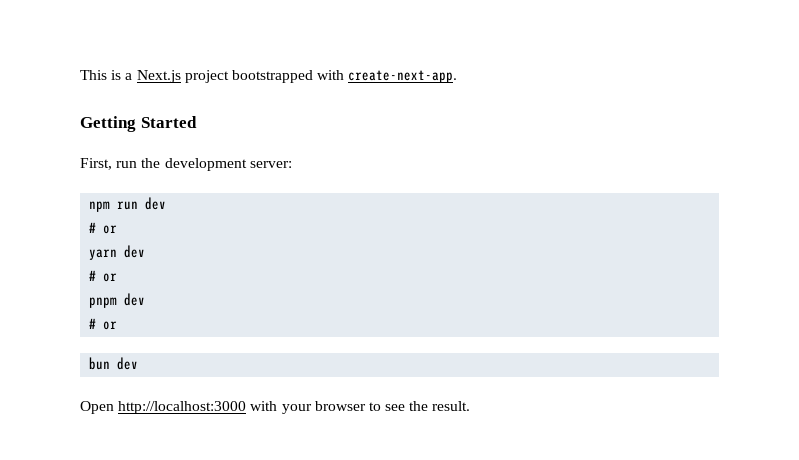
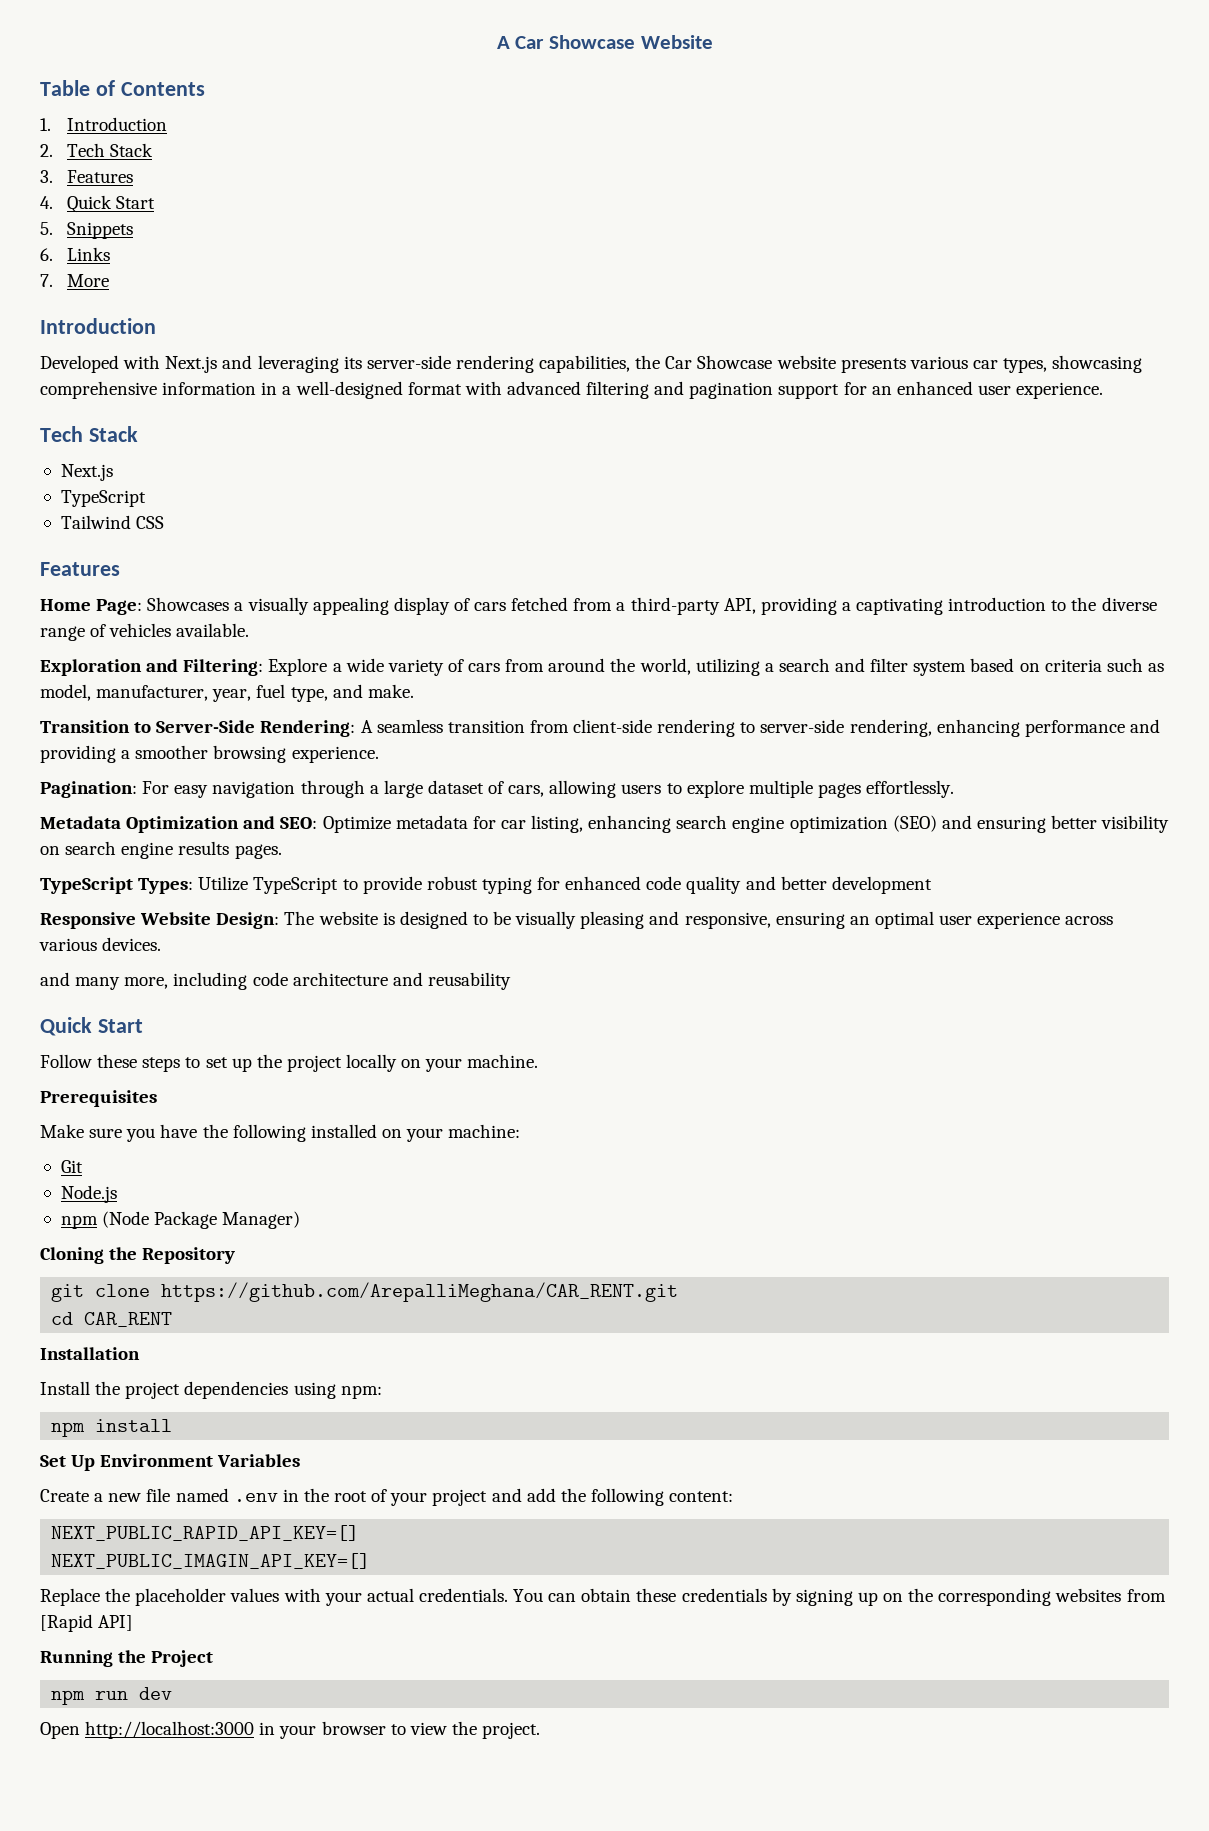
[80,70,458,83] [80,116,197,132] [80,158,292,171] [89,197,167,212] [89,222,118,234] [89,245,146,260] [89,270,118,282] [89,293,146,308] [89,318,118,330] [89,357,111,370] This is a Next.js project bootstrapped with create-next-app. // Getting Started // First, run the development server: // npm run dev // # or // yarn dev // # or // pnpm dev // # or // bun -> [496,35,713,49] [40,80,205,96] [40,117,167,131] [40,143,153,157] [40,170,133,183] [40,195,155,213] [40,222,133,239] [40,247,110,261] [40,274,109,287] [40,318,156,334] [40,355,1143,373] [40,381,1104,399] [40,426,138,442] [60,464,113,481] [60,490,146,507] [60,515,165,529] [40,562,120,576] [40,597,1157,615] [40,623,250,641] [40,658,1164,676] [40,684,414,702] [40,719,1160,737] [40,745,379,763] [40,780,955,798] [40,815,1170,833] [40,841,282,859] [40,876,932,894] [40,911,1114,929] [39,937,162,951] [40,972,511,990] [40,1017,143,1036] [40,1054,539,1072] [40,1090,157,1107] [40,1124,521,1142] [60,1160,83,1173] [60,1185,117,1203] [60,1211,301,1229] [40,1247,236,1264] [51,1282,679,1302] [51,1312,173,1327] [40,1347,140,1360] [40,1381,382,1399] [51,1419,173,1437] [40,1454,301,1471] [40,1488,734,1506] [51,1525,360,1541] [51,1553,371,1569] [40,1588,1166,1606] [40,1614,134,1632] [40,1650,214,1667] [51,1690,129,1705] A Car Showcase Website // Table of Contents // 1. Introduction // 2. Tech Stack // 3. Features // 4. Quick Start // 5. Snippets // 6. Links // 7. More // Introduction // Developed with Next.js and leveraging its server-side rendering capabilities, the Car Showcase website presents various car types, showcasing comprehensive information in a well-designed format with advanced filtering and pagination support for an enhanced user experience. // Tech Stack // Next.js // TypeScript // Tailwind CSS // Features // Home Page: Showcases a visually appealing display of cars fetched from a third-party API, providing a captivating introduction to the diverse range of vehicles available. // Exploration and Filtering: Explore a wide variety of cars from around the world, utilizing a search and filter system based on criteria such as model, manufacturer, year, fuel type, and make. // Transition to Server-Side Rendering: A seamless transition from client-side rendering to server-side rendering, enhancing performance and providing a smoother browsing experience. // Pagination: For easy navigation through a large dataset of cars, allowing users to explore multiple pages effortlessly. // Metadata Optimization and SEO: Optimize metadata for car listing, enhancing search engine optimization (SEO) and ensuring better visibility on search engine results pages. // TypeScript Types: Utilize TypeScript to provide robust typing for enhanced code quality and better development // Responsive Website Design: The website is designed to be visually pleasing and responsive, ensuring an optimal user experience across various devices. // and many more, including code architecture and reusability // Quick Start // Follow these steps to set up the project locally on your machine. // Prerequisites // Make sure you have the following installed on your machine: // Git // Node.js // npm (Node Package Manager) // Cloning the Repository // git clone https://github.com/ArepalliMeghana/CAR_RENT.git // cd CAR_RENT // Installation // Install the project dependencies using npm: // npm install // Set Up Environment Variables // Create a new file named .env in the root of your project and add the following content: // NEXT_PUBLIC_RAPID_API_KEY=[] // NEXT_PUBLIC_IMAGIN_API_KEY=[] // Replace the placeholder values with your actual credentials. You can obtain these credentials by signing up on the corresponding websites from [Rapid API] // Running the Project // npm run
[250,401,278,411] with -> [259,1722,276,1735] in
[385,401,471,411] see the result. -> [409,1721,541,1739] view the project.

